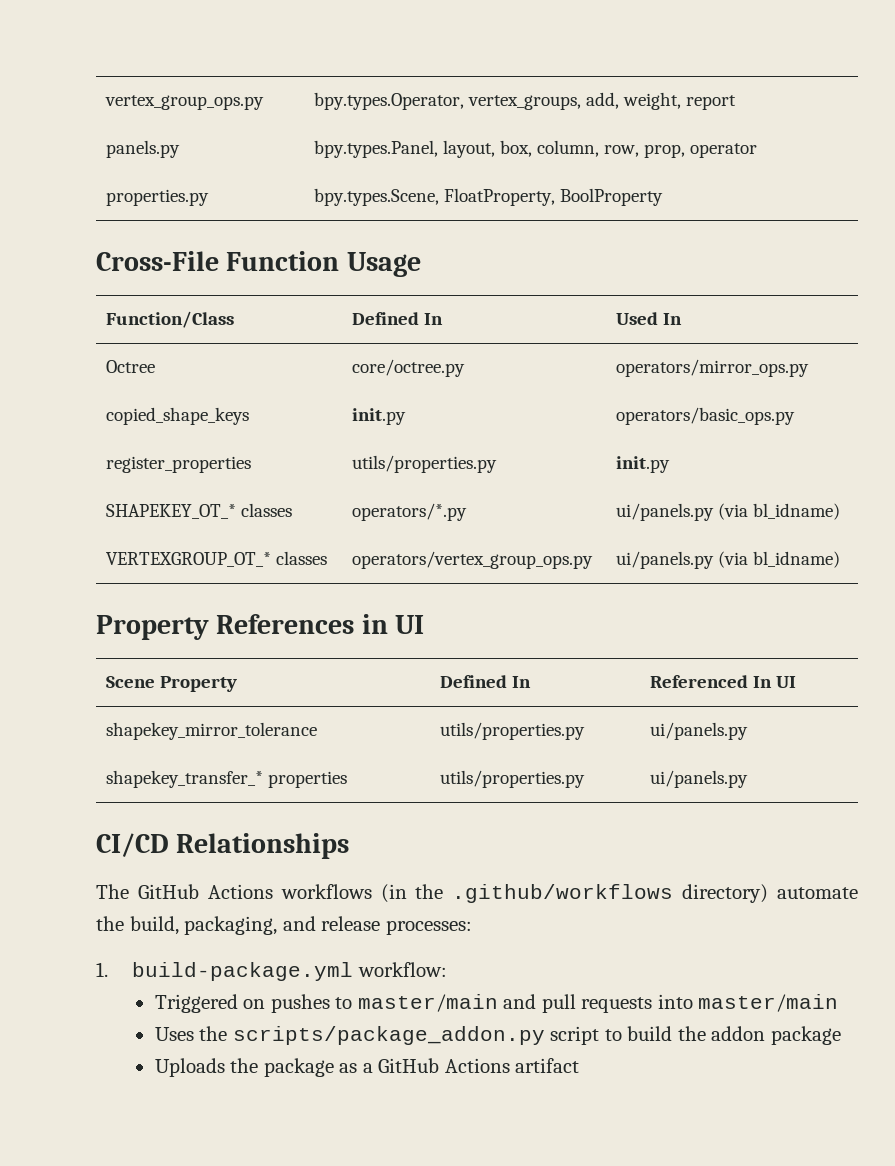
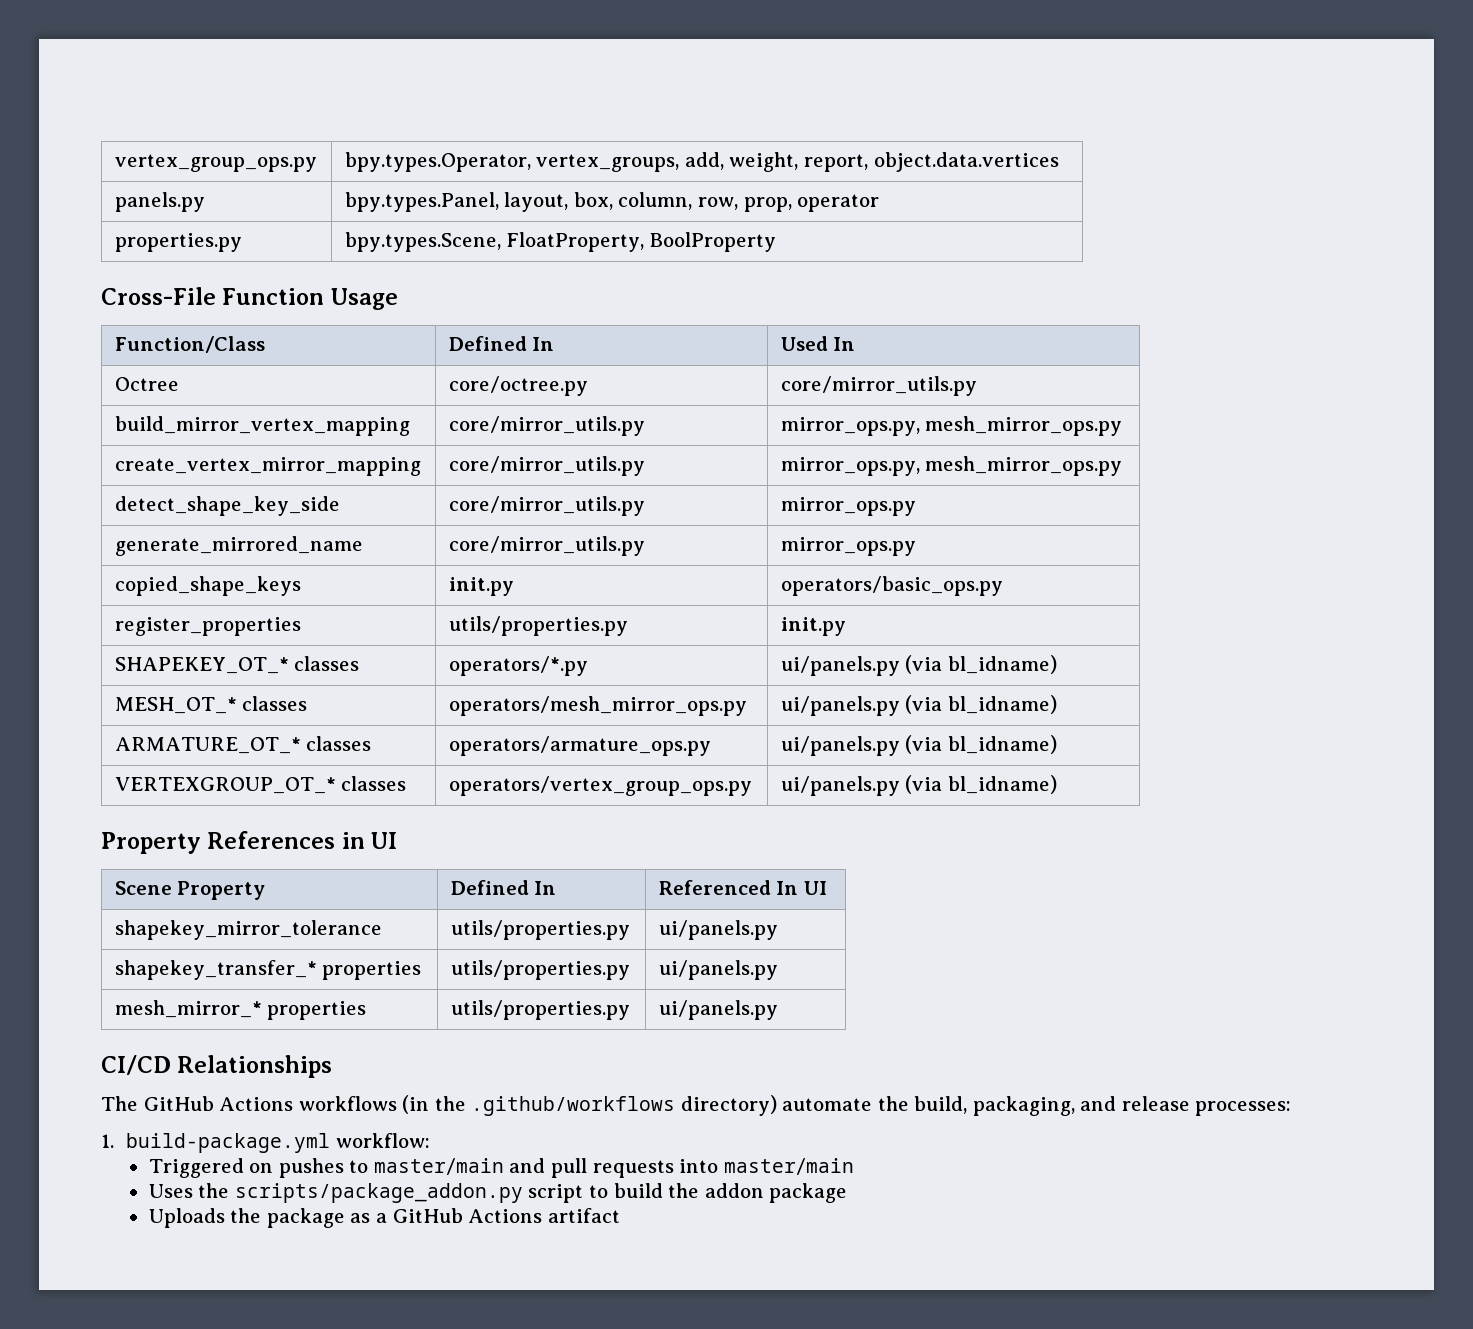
[686,95,737,110] report -> [803,152,1059,172] report, object.data.vertices
[616,359,810,377] operators/mirror_ops.py -> [780,376,977,396] [114,416,410,436] [448,416,645,436] [780,416,1123,436] [114,457,421,476] [448,456,645,476] [780,456,1123,476] [114,496,340,516] [448,496,645,516] [780,497,916,516] [114,536,363,556] [448,536,645,556] [780,537,916,556] core/mirror_utils.py // build_mirror_vertex_mapping | core/mirror_utils.py | mirror_ops.py, mesh_mirror_ops.py // create_vertex_mirror_mapping | core/mirror_utils.py | mirror_ops.py, mesh_mirror_ops.py // detect_shape_key_side | core/mirror_utils.py | mirror_ops.py // generate_mirrored_name | core/mirror_utils.py | mirror_ops.py
(841, 511) none -> [114,696,308,714] [448,696,747,716] [780,695,1057,716] [114,736,372,754] [448,736,711,756] [780,735,1057,756] // MESH_OT_* classes | operators/mesh_mirror_ops.py | ui/panels.py (via bl_idname) // ARMATURE_OT_* classes | operators/armature_ops.py | ui/panels.py (via bl_idname)
(749, 779) none -> [114,1000,367,1020] [450,1000,630,1020] [658,1000,778,1020] // mesh_mirror_* properties | utils/properties.py | ui/panels.py

